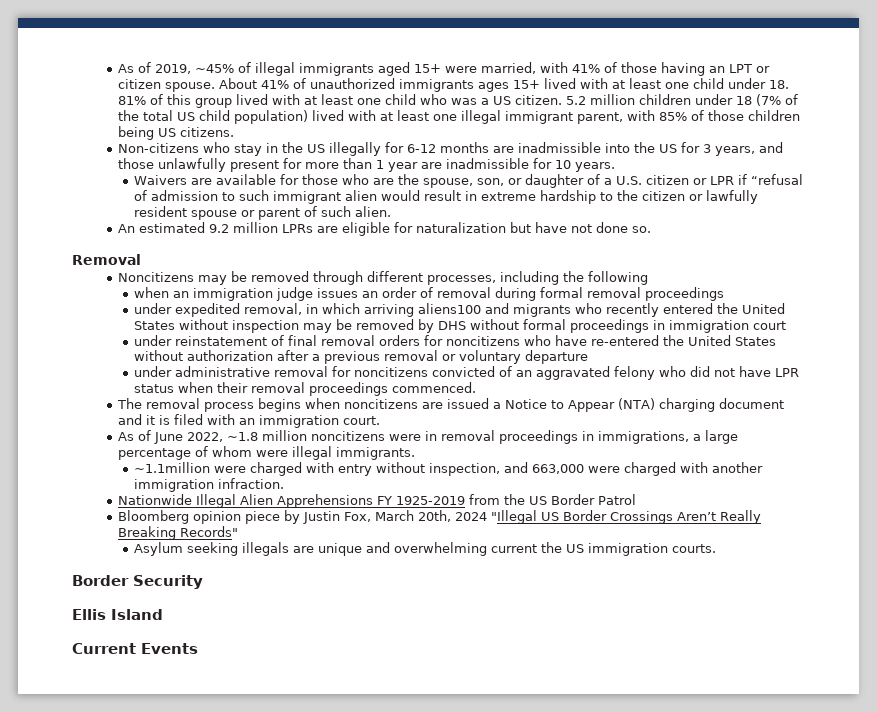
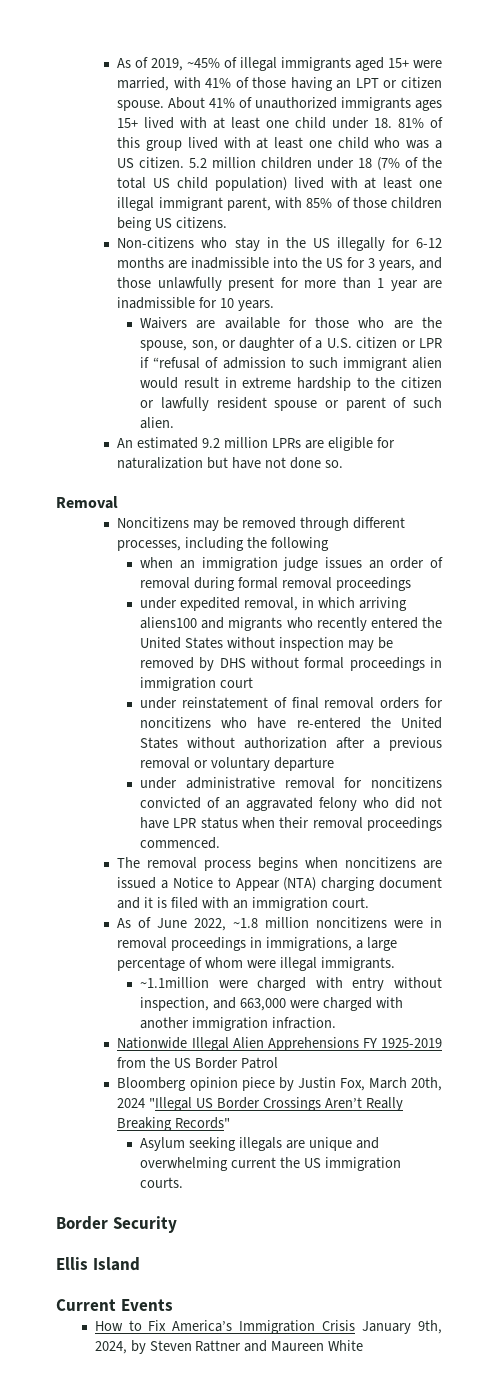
(198, 648) none -> [94,1320,442,1334] [94,1340,364,1354] // How to Fix America’s Immigration Crisis January 9th, 2024, by Steven Rattner and Maureen White

